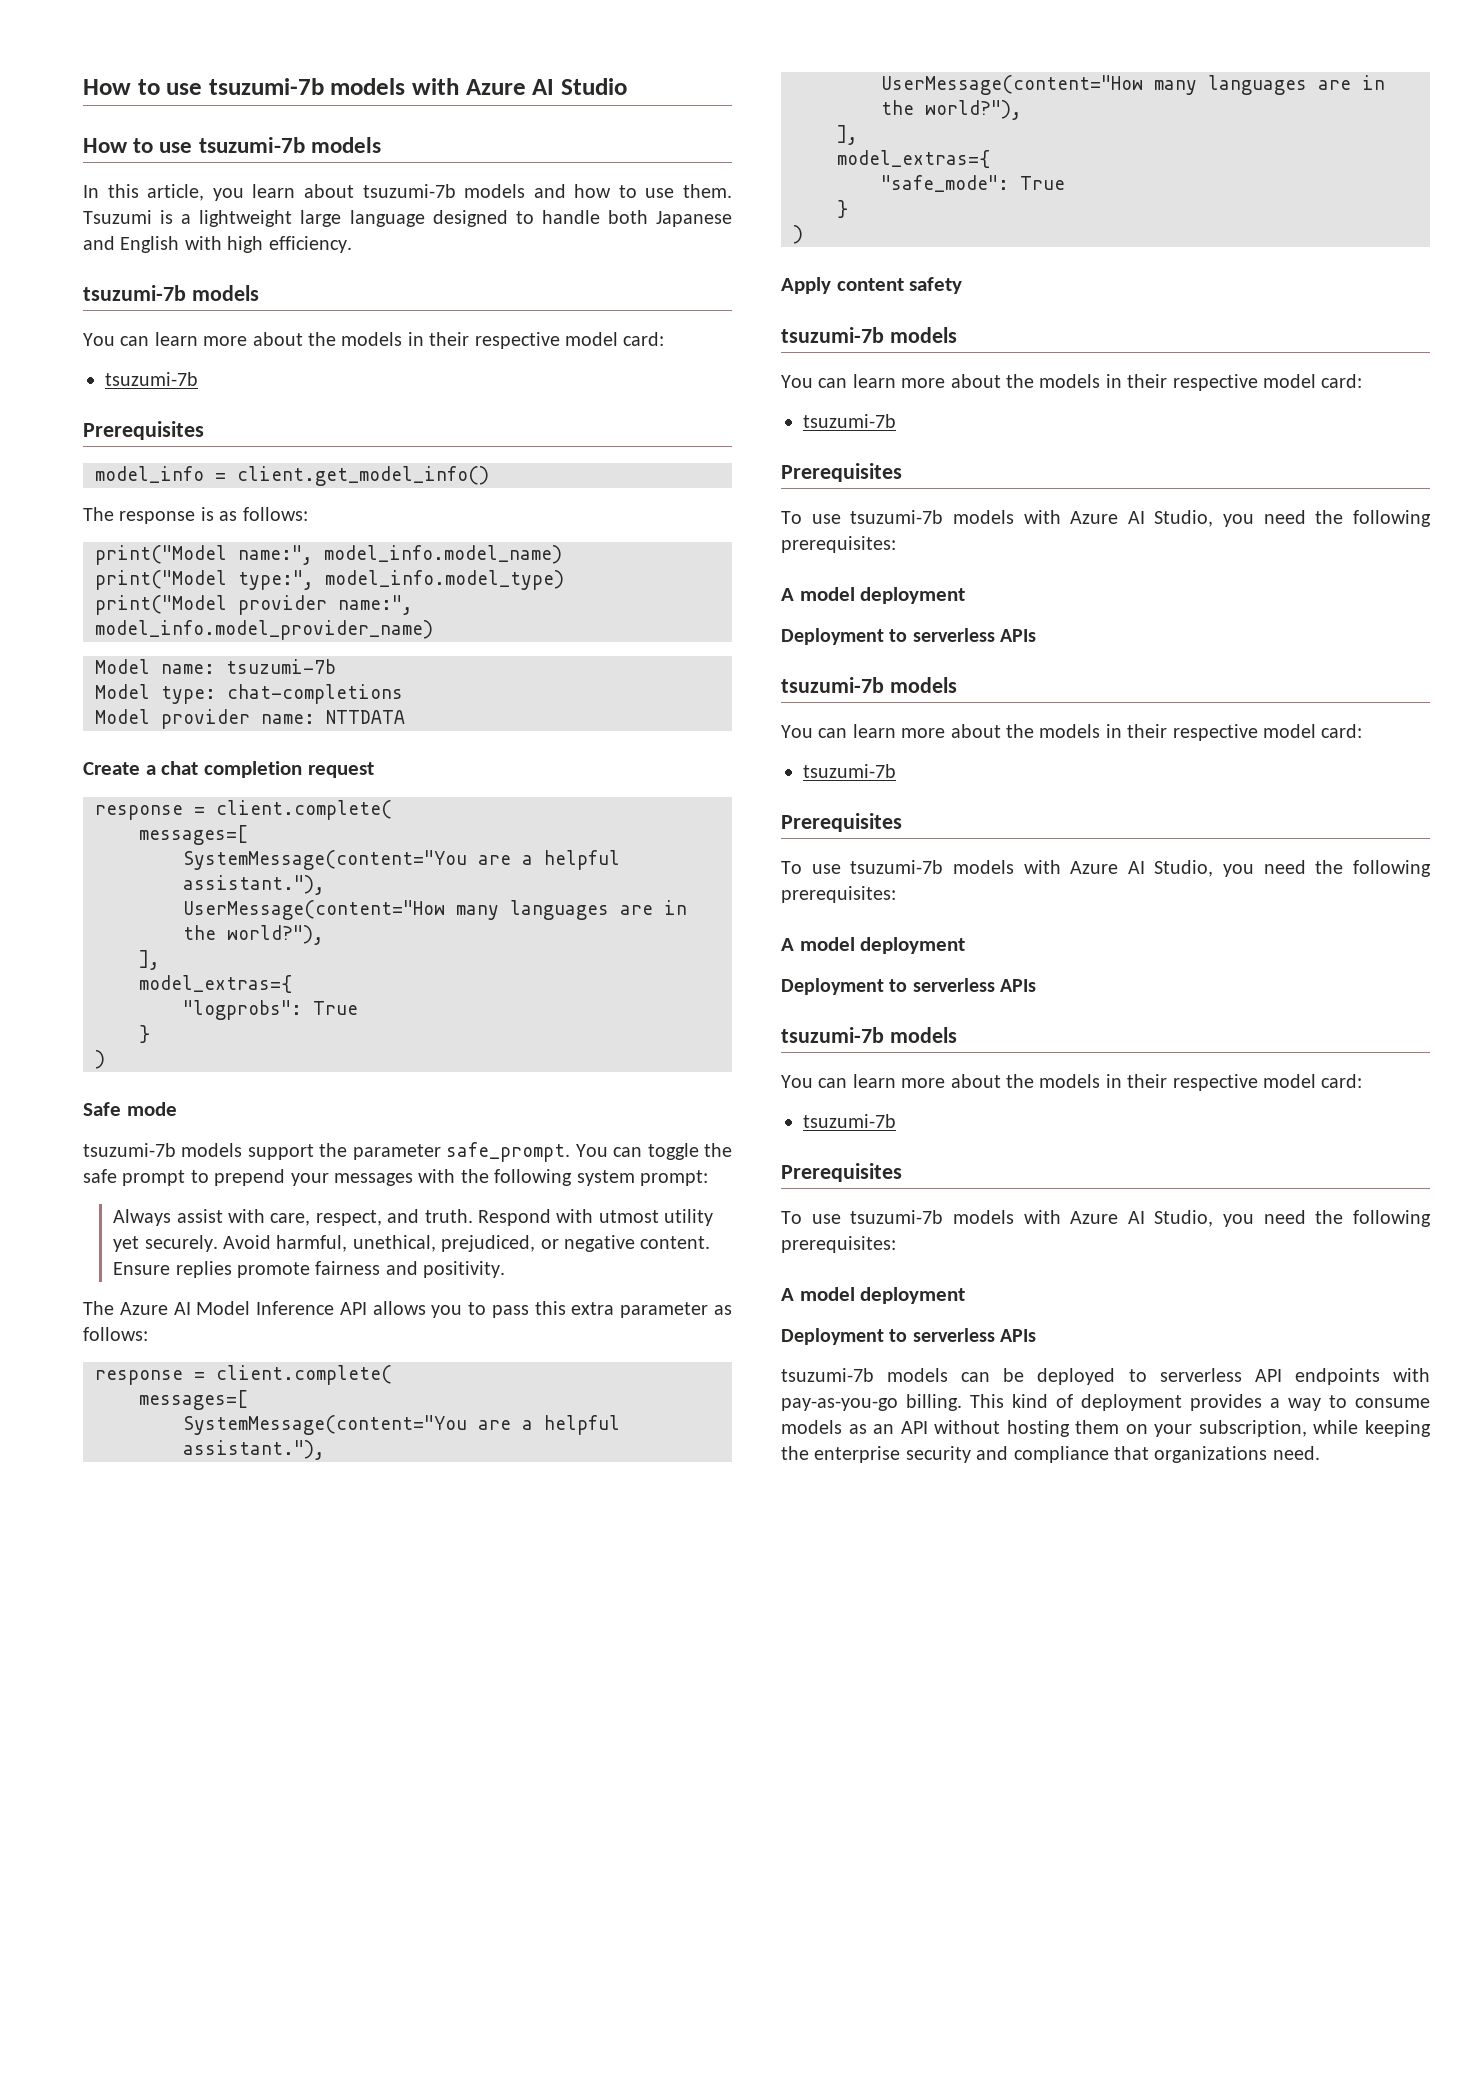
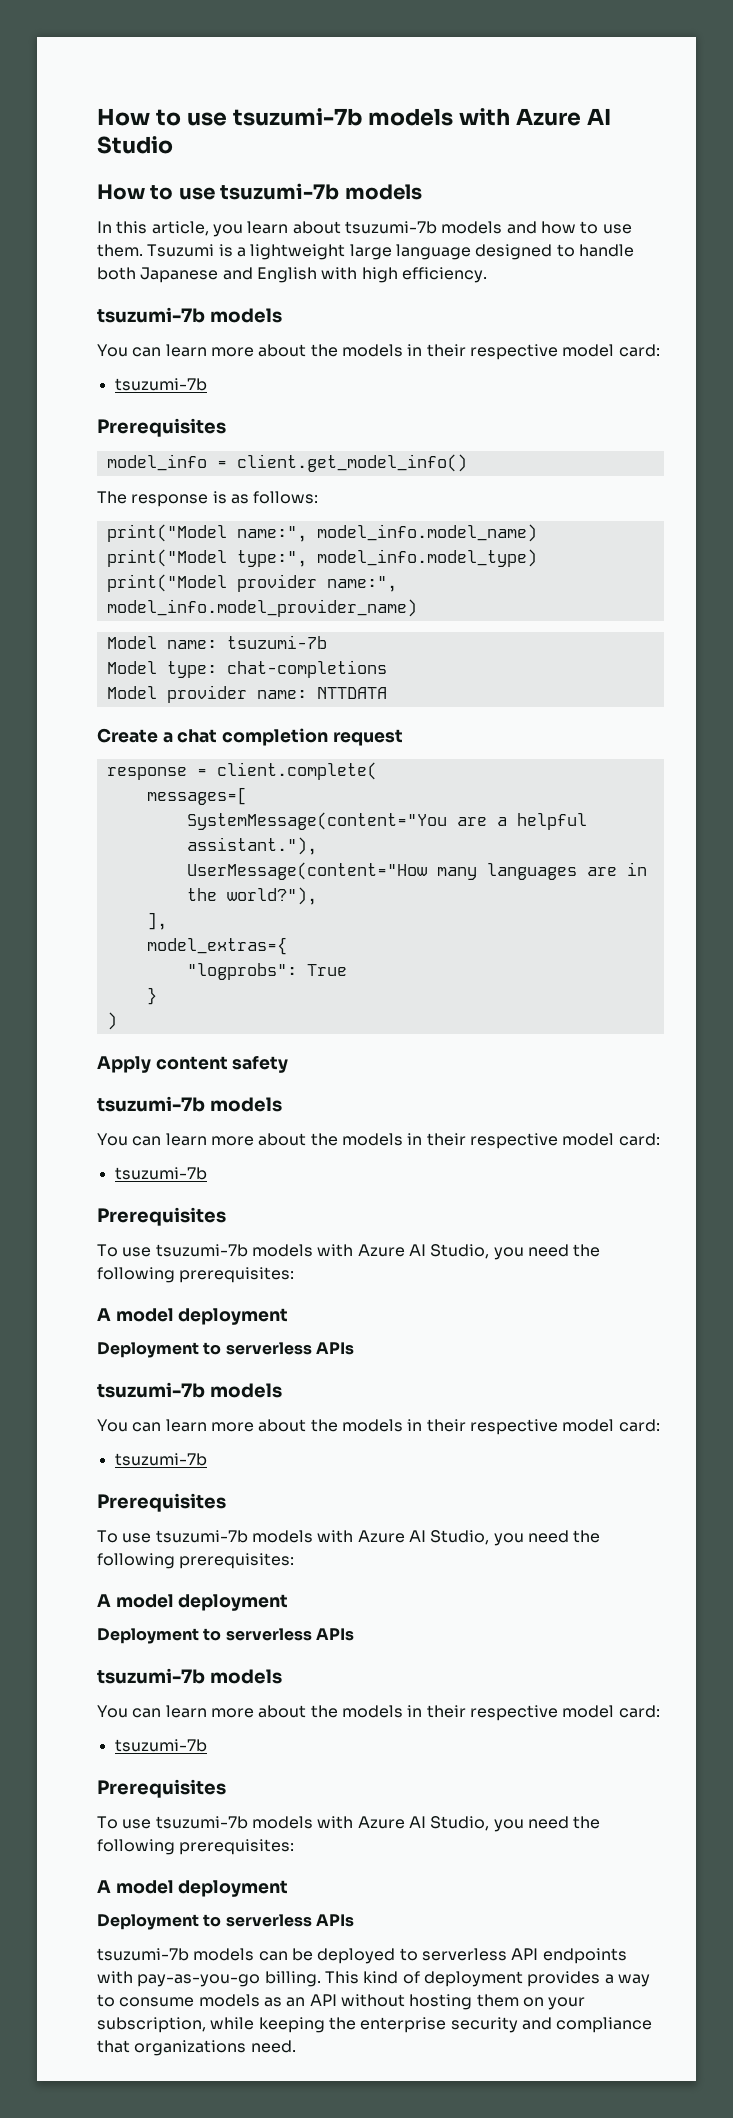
[83,1102,177,1116] [83,1142,733,1162] [83,1169,708,1186] [113,1209,714,1226] [113,1235,711,1252] [113,1261,506,1278] [83,1301,732,1318] [83,1327,148,1341] [95,1365,392,1385] [139,1390,248,1410] [183,1415,620,1435] [183,1440,325,1460] [881,75,1385,95] [881,100,1022,120] [837,125,858,145] [837,150,990,168] [881,175,1065,192] [837,200,848,218] [793,225,803,244] // Safe mode // tsuzumi-7b models support the parameter safe_prompt. You can toggle the safe prompt to prepend your messages with the following system prompt: // Always assist with care, respect, and truth. Respond with utmost utility yet securely. Avoid harmful, unethical, prejudiced, or negative content. Ensure replies promote fairness and positivity. // The Azure AI Model Inference API allows you to pass this extra parameter as follows: // response = client.complete( // messages=[ // SystemMessage(content="You are a helpful assistant."), // UserMessage(content="How many languages are in the world?"), // ], // model_extras={ // "safe_mode": True // } // ) -> (117, 1021) none

